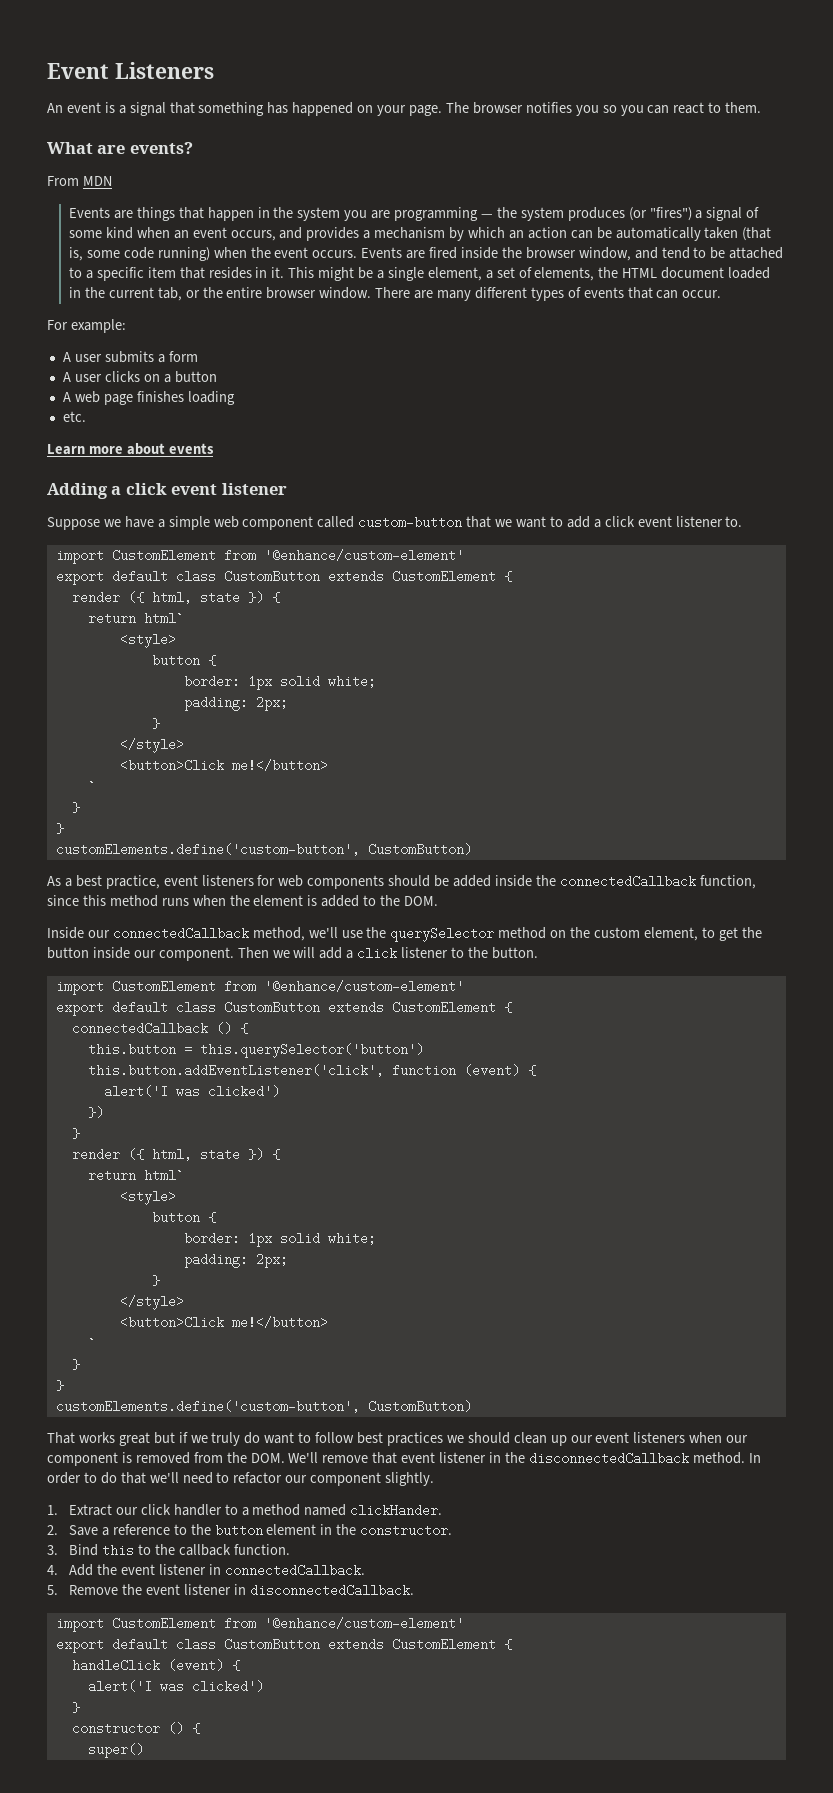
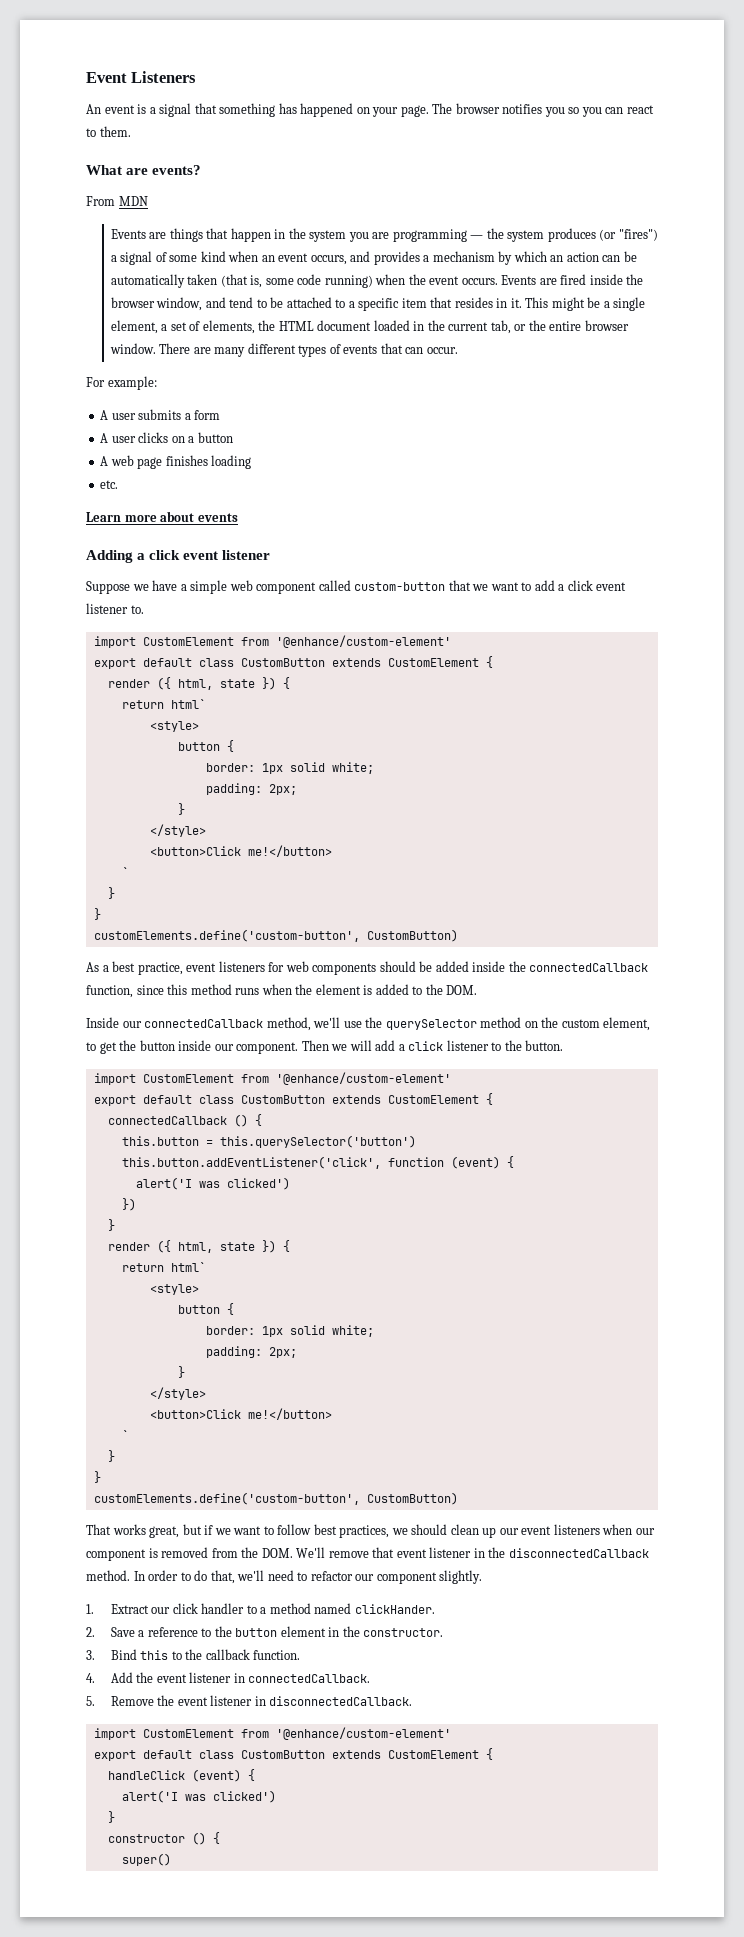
[118,1432,150,1446] great -> [149,1526,180,1538] great,
[211,1432,261,1446] truly do -> (231, 1531) none
[386,1432,443,1446] practices -> [339,1525,390,1538] practices,
[120,1472,146,1484] that -> [210,1570,235,1584] that,

